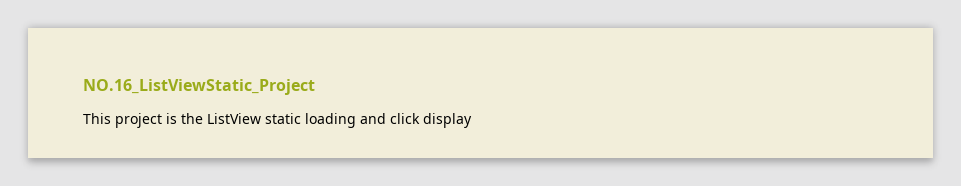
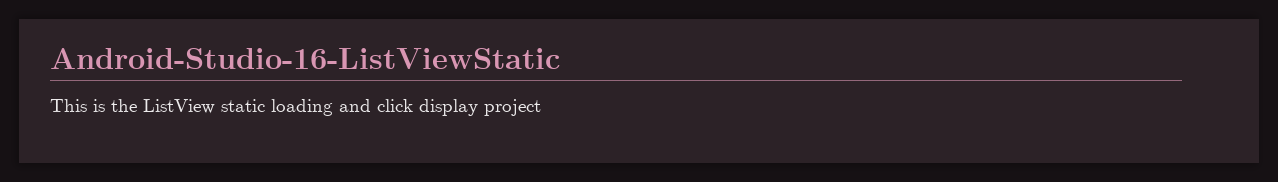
[83,79,315,95] NO.16_ListViewStatic_Project -> [50,48,560,69] Android-Studio-16-ListViewStatic
[115,113,162,128] project -> (87, 105) none
(472, 120) none -> [484,99,541,116] project

